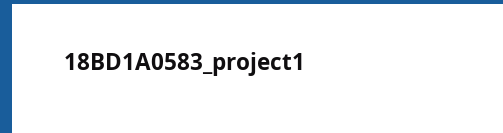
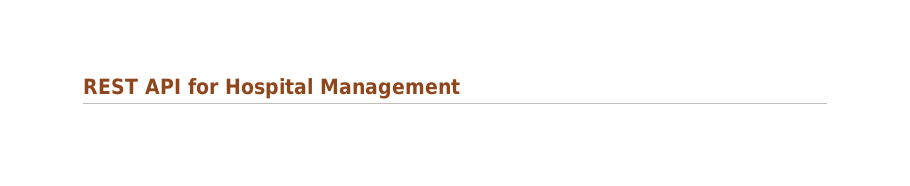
[64,52,305,76] 18BD1A0583_project1 -> [83,78,460,99] REST API for Hospital Management

